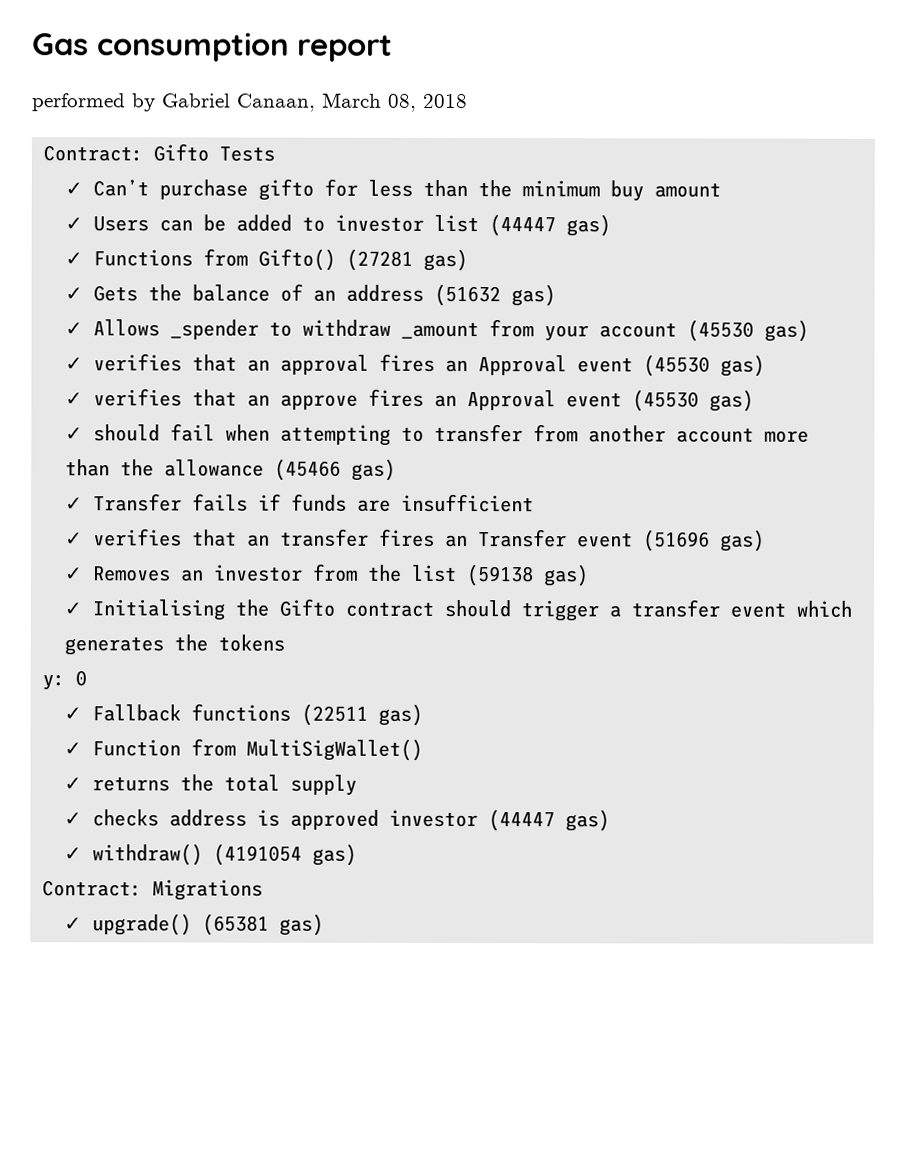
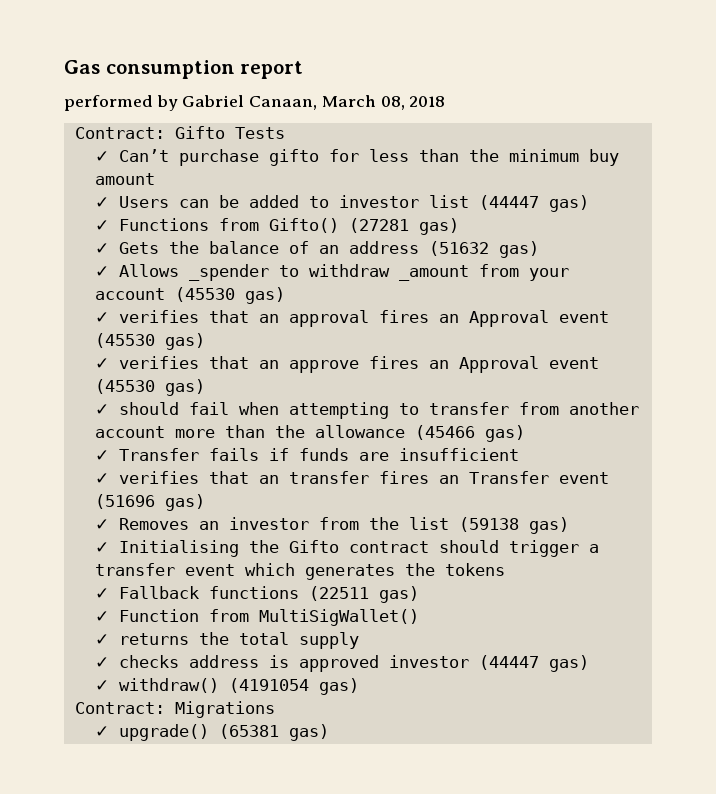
[42,670,88,691] // y: 0 -> (505, 569) none

